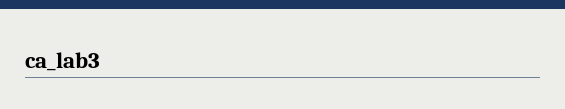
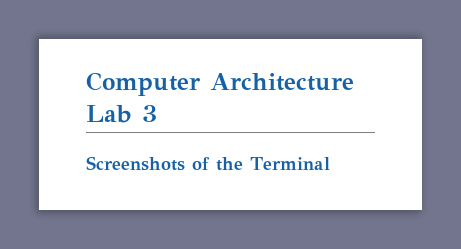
[25,52,100,71] ca_lab3 -> [86,72,354,96] [86,105,157,123] [86,156,330,171] Computer Architecture Lab 3 // Screenshots of the Terminal

